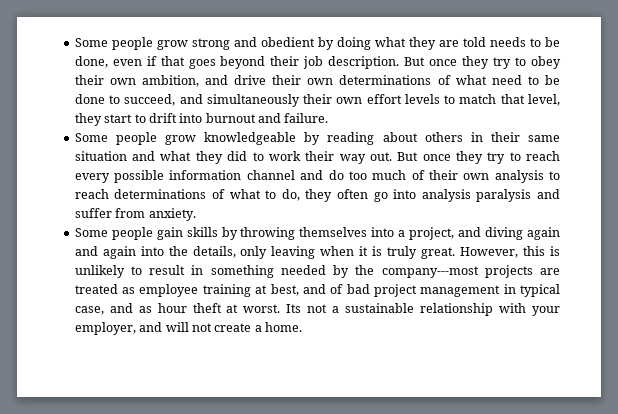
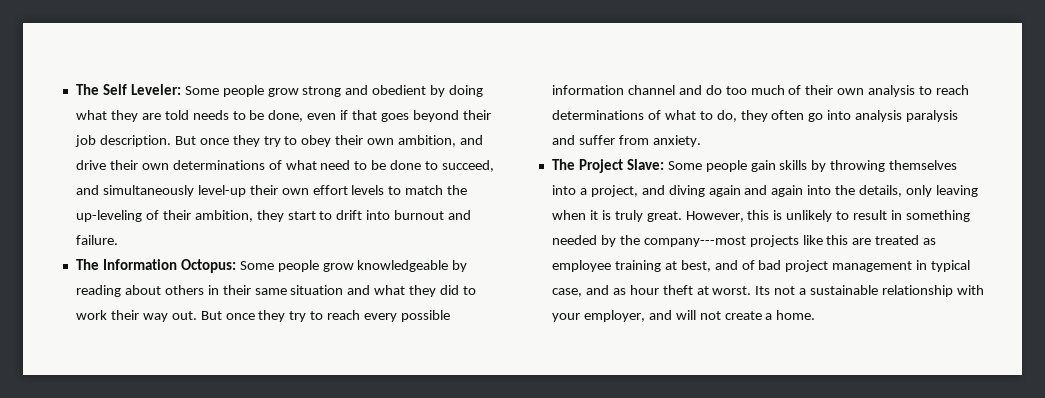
(74, 42) none -> [75,84,181,95] The Self Leveler:
(300, 100) none -> [197,185,246,197] level-up
[500,94,560,106] that level, -> [447,185,468,195] [75,210,253,222] the up-leveling of their ambition,
(329, 118) none -> [75,259,236,273] The Information Octopus:
(196, 214) none -> [551,159,664,173] The Project Slave:
(533, 271) none -> [802,235,849,245] like this

